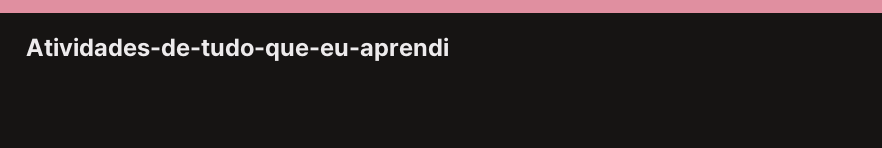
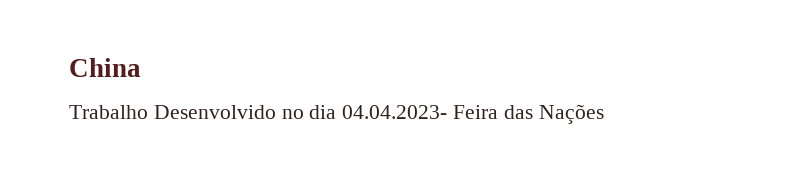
[26,37,449,61] Atividades-de-tudo-que-eu-aprendi -> [69,58,141,77] [69,104,604,124] China // Trabalho Desenvolvido no dia 04.04.2023- Feira das Nações

